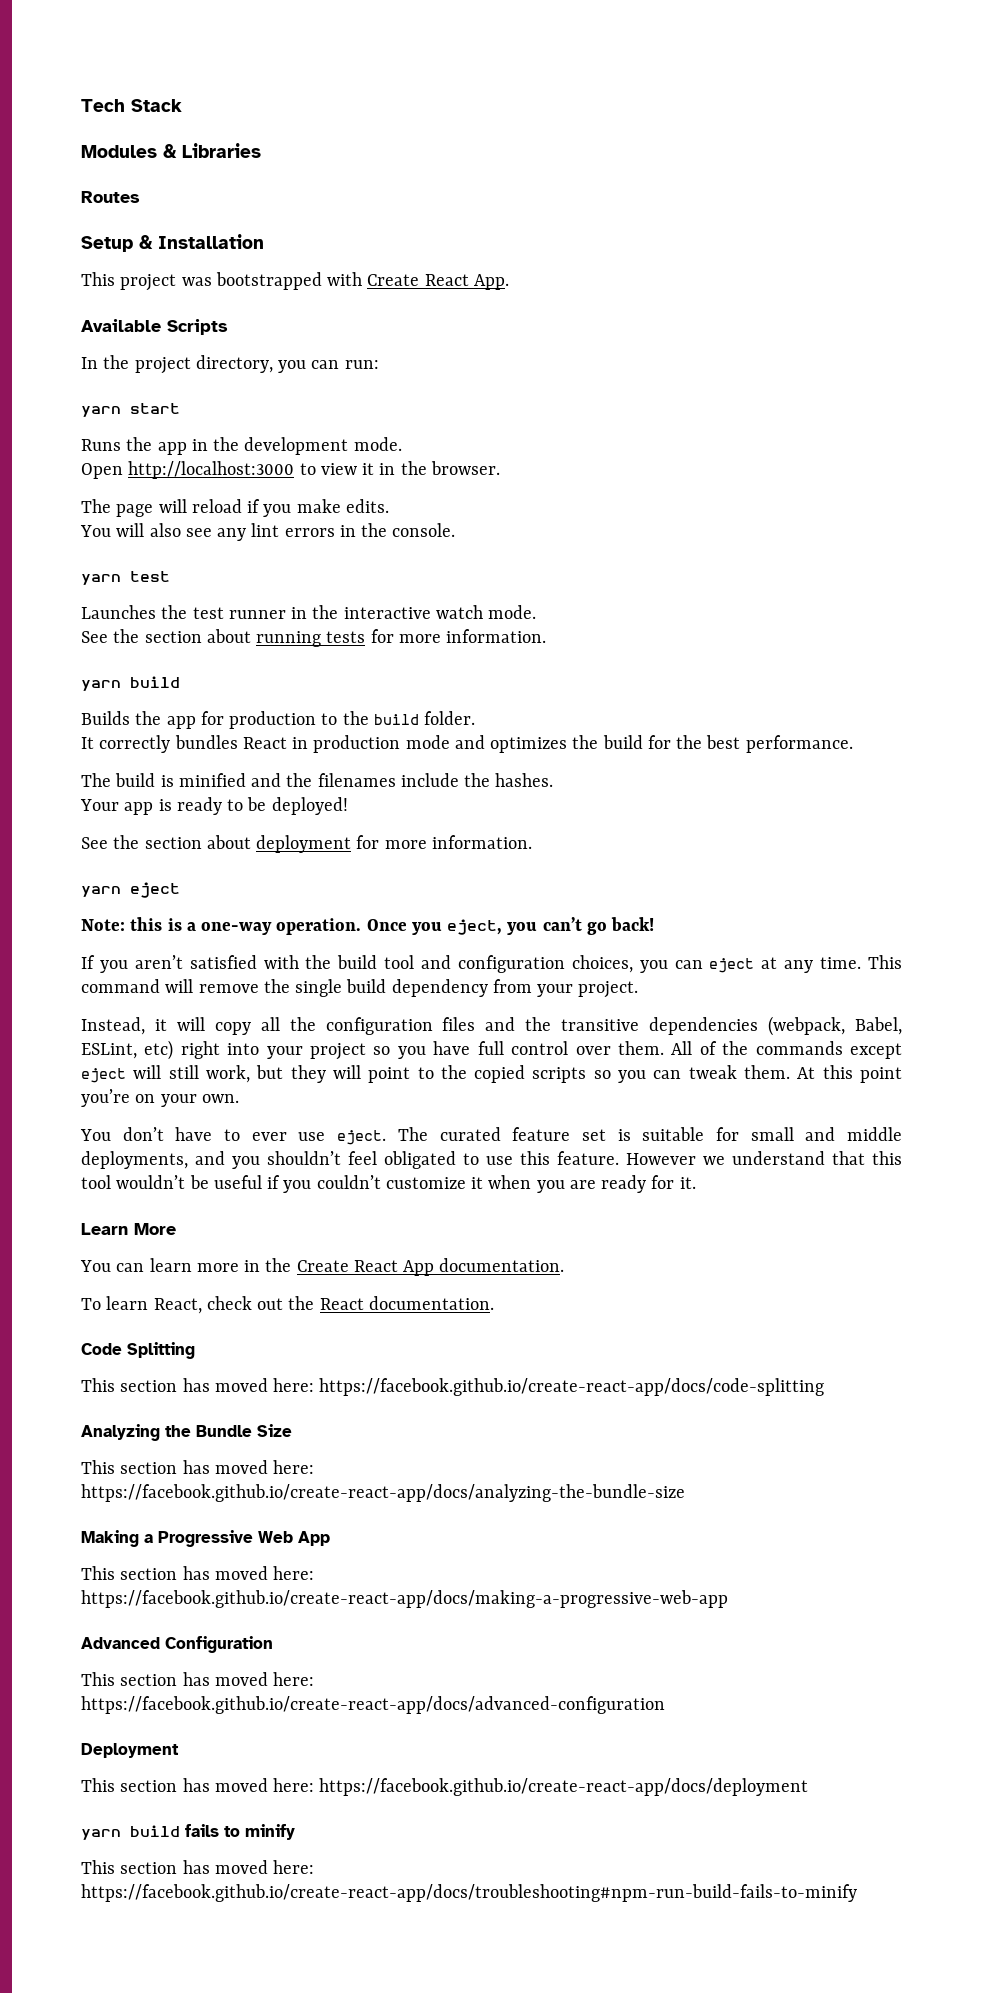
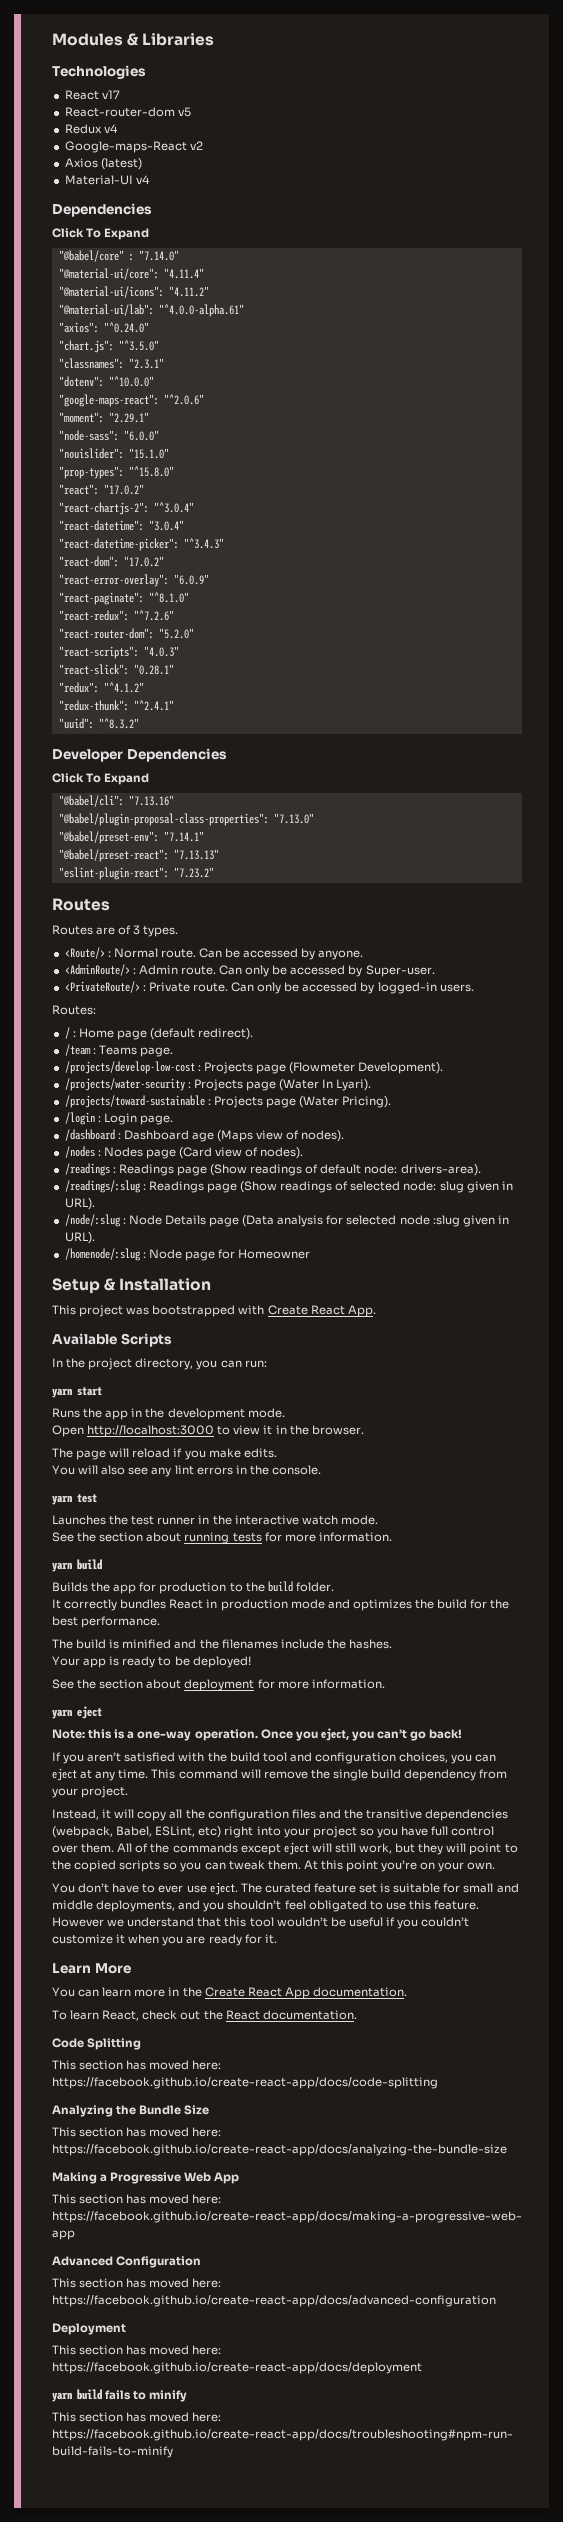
[81,99,182,112] Tech Stack // -> (52, 39) none
[81,191,140,203] Routes -> [52,65,146,79] [64,90,120,100] [64,107,191,117] [64,124,118,134] [64,141,203,153] [64,158,142,170] [64,175,150,185] [52,203,152,217] [52,228,150,240] [58,250,179,262] [58,268,204,280] [58,286,209,298] [58,304,244,317] [58,322,149,333] [58,340,159,353] [58,358,164,369] [58,376,154,387] [58,394,204,407] [58,412,149,423] [58,430,159,441] [58,448,169,459] [58,466,174,479] [58,484,144,495] [58,502,194,515] [58,520,184,531] [58,538,224,551] [58,556,164,567] [58,574,209,587] [58,592,189,605] [58,610,174,621] [58,628,194,639] [58,646,179,659] [58,664,174,675] [58,682,144,693] [58,700,174,711] [58,718,139,729] [52,748,227,762] [52,773,150,785] [58,795,174,807] [58,813,314,826] [58,831,204,844] [58,849,219,862] [58,867,214,880] [52,898,110,911] [52,925,179,937] [64,947,364,960] [64,964,435,977] [64,981,474,994] [52,1005,96,1015] [64,1027,254,1040] [64,1044,173,1057] [64,1061,444,1074] [64,1078,372,1091] [64,1095,392,1108] [64,1112,173,1125] [64,1129,345,1142] [64,1146,304,1159] [64,1163,481,1176] [64,1180,513,1193] [64,1198,95,1210] [64,1214,509,1227] [64,1232,95,1244] [64,1248,311,1261] Technologies // React v17 // React-router-dom v5 // Redux v4 // Google-maps-React v2 // Axios (latest) // Material-UI v4 // Dependencies // Click To Expand // "@babel/core" : "7.14.0" // "@material-ui/core": "4.11.4" // "@material-ui/icons": "4.11.2" // "@material-ui/lab": "^4.0.0-alpha.61" // "axios": "^0.24.0" // "chart.js": "^3.5.0" // "classnames": "2.3.1" // "dotenv": "^10.0.0" // "google-maps-react": "^2.0.6" // "moment": "2.29.1" // "node-sass": "6.0.0" // "nouislider": "15.1.0" // "prop-types": "^15.8.0" // "react": "17.0.2" // "react-chartjs-2": "^3.0.4" // "react-datetime": "3.0.4" // "react-datetime-picker": "^3.4.3" // "react-dom": "17.0.2" // "react-error-overlay": "6.0.9" // "react-paginate": "^8.1.0" // "react-redux": "^7.2.6" // "react-router-dom": "5.2.0" // "react-scripts": "4.0.3" // "react-slick": "0.28.1" // "redux": "^4.1.2" // "redux-thunk": "^2.4.1" // "uuid": "^8.3.2" // Developer Dependencies // Click To Expand // "@babel/cli": "7.13.16" // "@babel/plugin-proposal-class-properties": "7.13.0" // "@babel/preset-env": "7.14.1" // "@babel/preset-react": "7.13.13" // "eslint-plugin-react": "7.23.2" // Routes // Routes are of 3 types. // <Route/> : Normal route. Can be accessed by anyone. // <AdminRoute/> : Admin route. Can only be accessed by Super-user. // <PrivateRoute/> : Private route. Can only be accessed by logged-in users. // Routes: // / : Home page (default redirect). // /team : Teams page. // /projects/develop-low-cost : Projects page (Flowmeter Development). // /projects/water-security : Projects page (Water In Lyari). // /projects/toward-sustainable : Projects page (Water Pricing). // /login : Login page. // /dashboard : Dashboard age (Maps view of nodes). // /nodes : Nodes page (Card view of nodes). // /readings : Readings page (Show readings of default node: drivers-area). // /readings/:slug : Readings page (Show readings of selected node: slug given in URL). // /node/:slug : Node Details page (Data analysis for selected node :slug given in URL). // /homenode/:slug : Node page for Homeowner

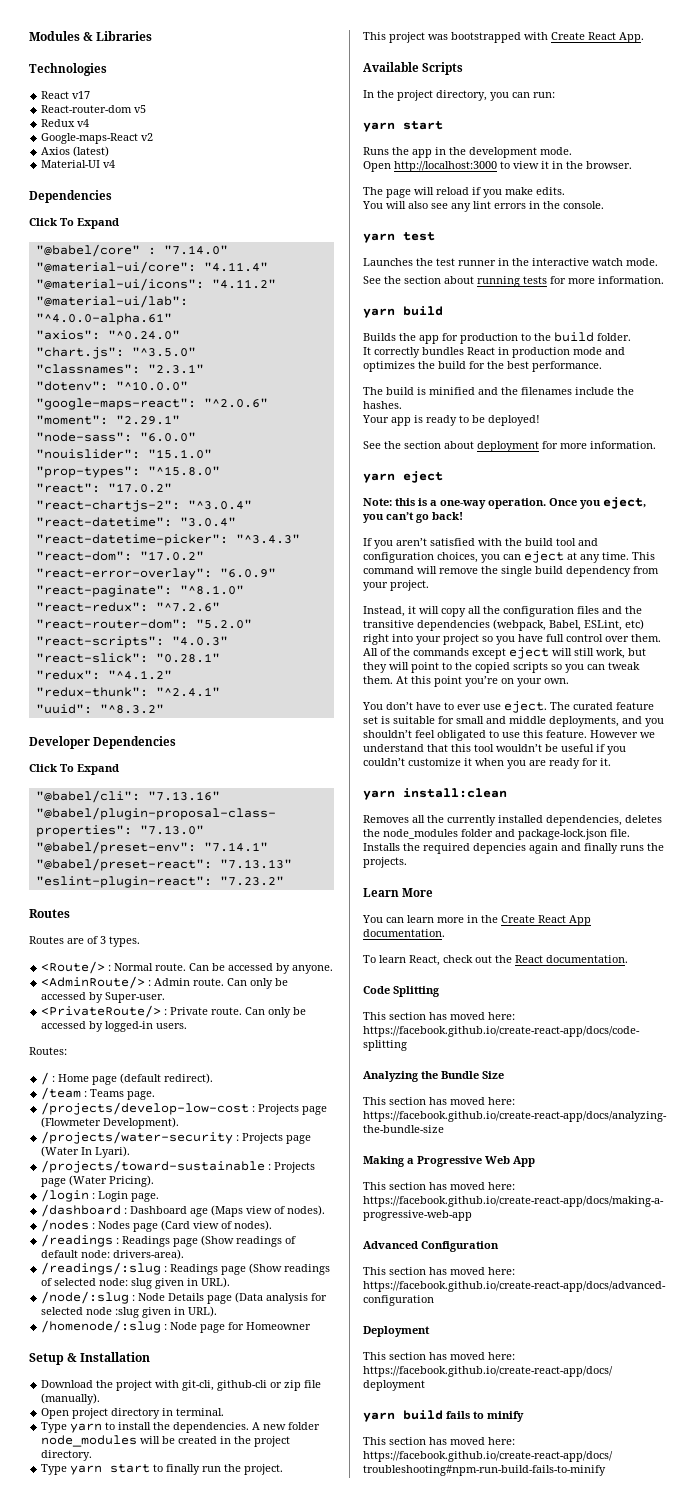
(212, 1284) none -> [41,1380,322,1391] [41,1393,101,1405] [41,1408,225,1419] [41,1422,321,1433] [41,1435,291,1447] [41,1450,93,1461] [41,1464,284,1475] // Download the project with git-cli, github-cli or zip file (manually). // Open project directory in terminal. // Type yarn to install the dependencies. A new folder node_modules will be created in the project directory. // Type yarn start to finally run the project.
(277, 1939) none -> [363,788,507,800] [363,815,662,826] [363,829,630,840] [363,843,664,854] [363,857,407,868] // yarn install:clean // Removes all the currently installed dependencies, deletes the node_modules folder and package-lock.json file. Installs the required depencies again and finally runs the projects.

